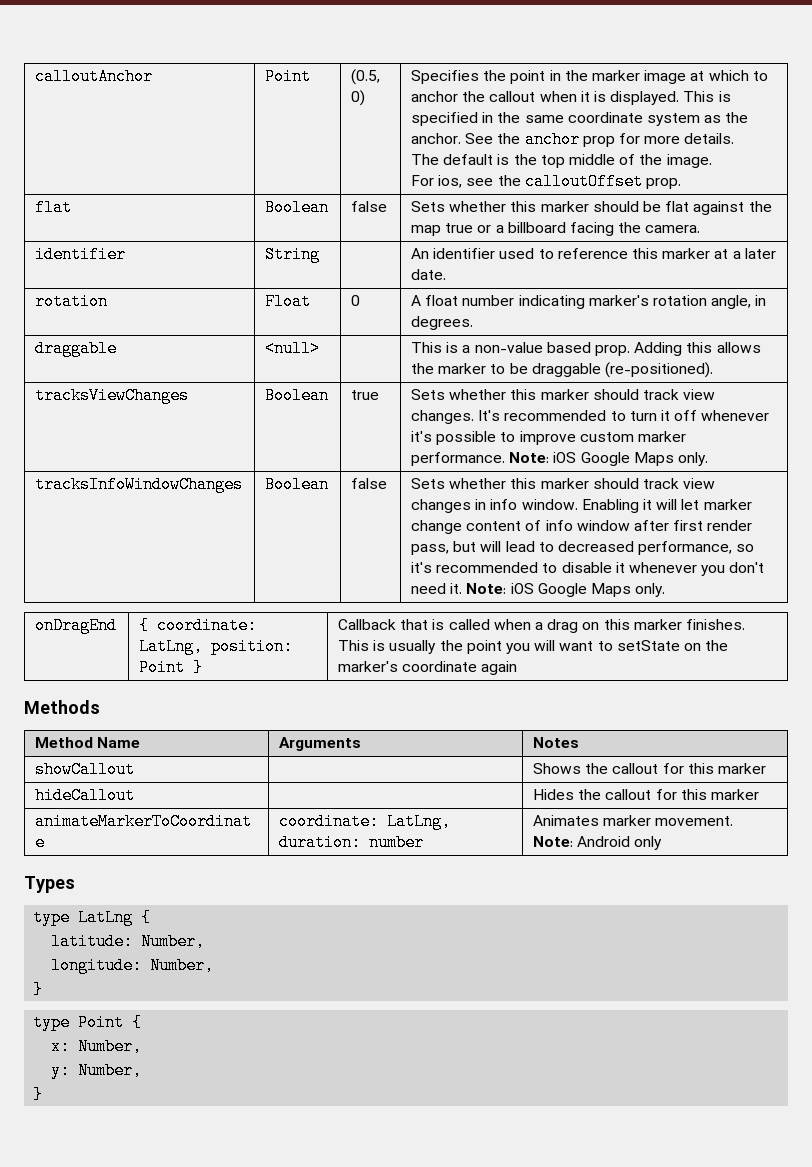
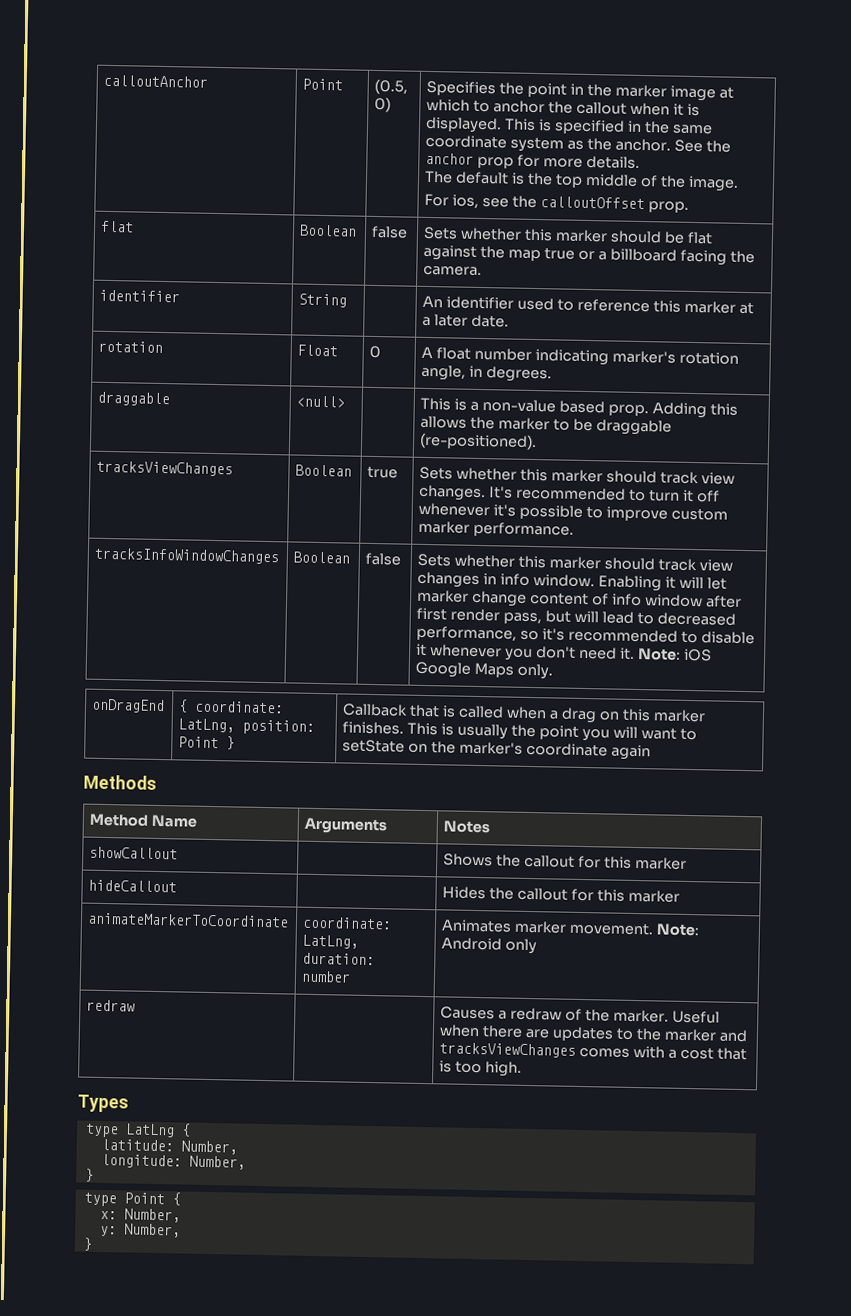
[509,452,708,466] Note: iOS Google Maps only. -> (575, 529) none
(663, 843) none -> [86,999,136,1012] [440,1006,720,1024] [439,1024,748,1043] [439,1042,747,1061] [439,1060,523,1077] // redraw | | Causes a redraw of the marker. Useful when there are updates to the marker and tracksViewChanges comes with a cost that is too high.

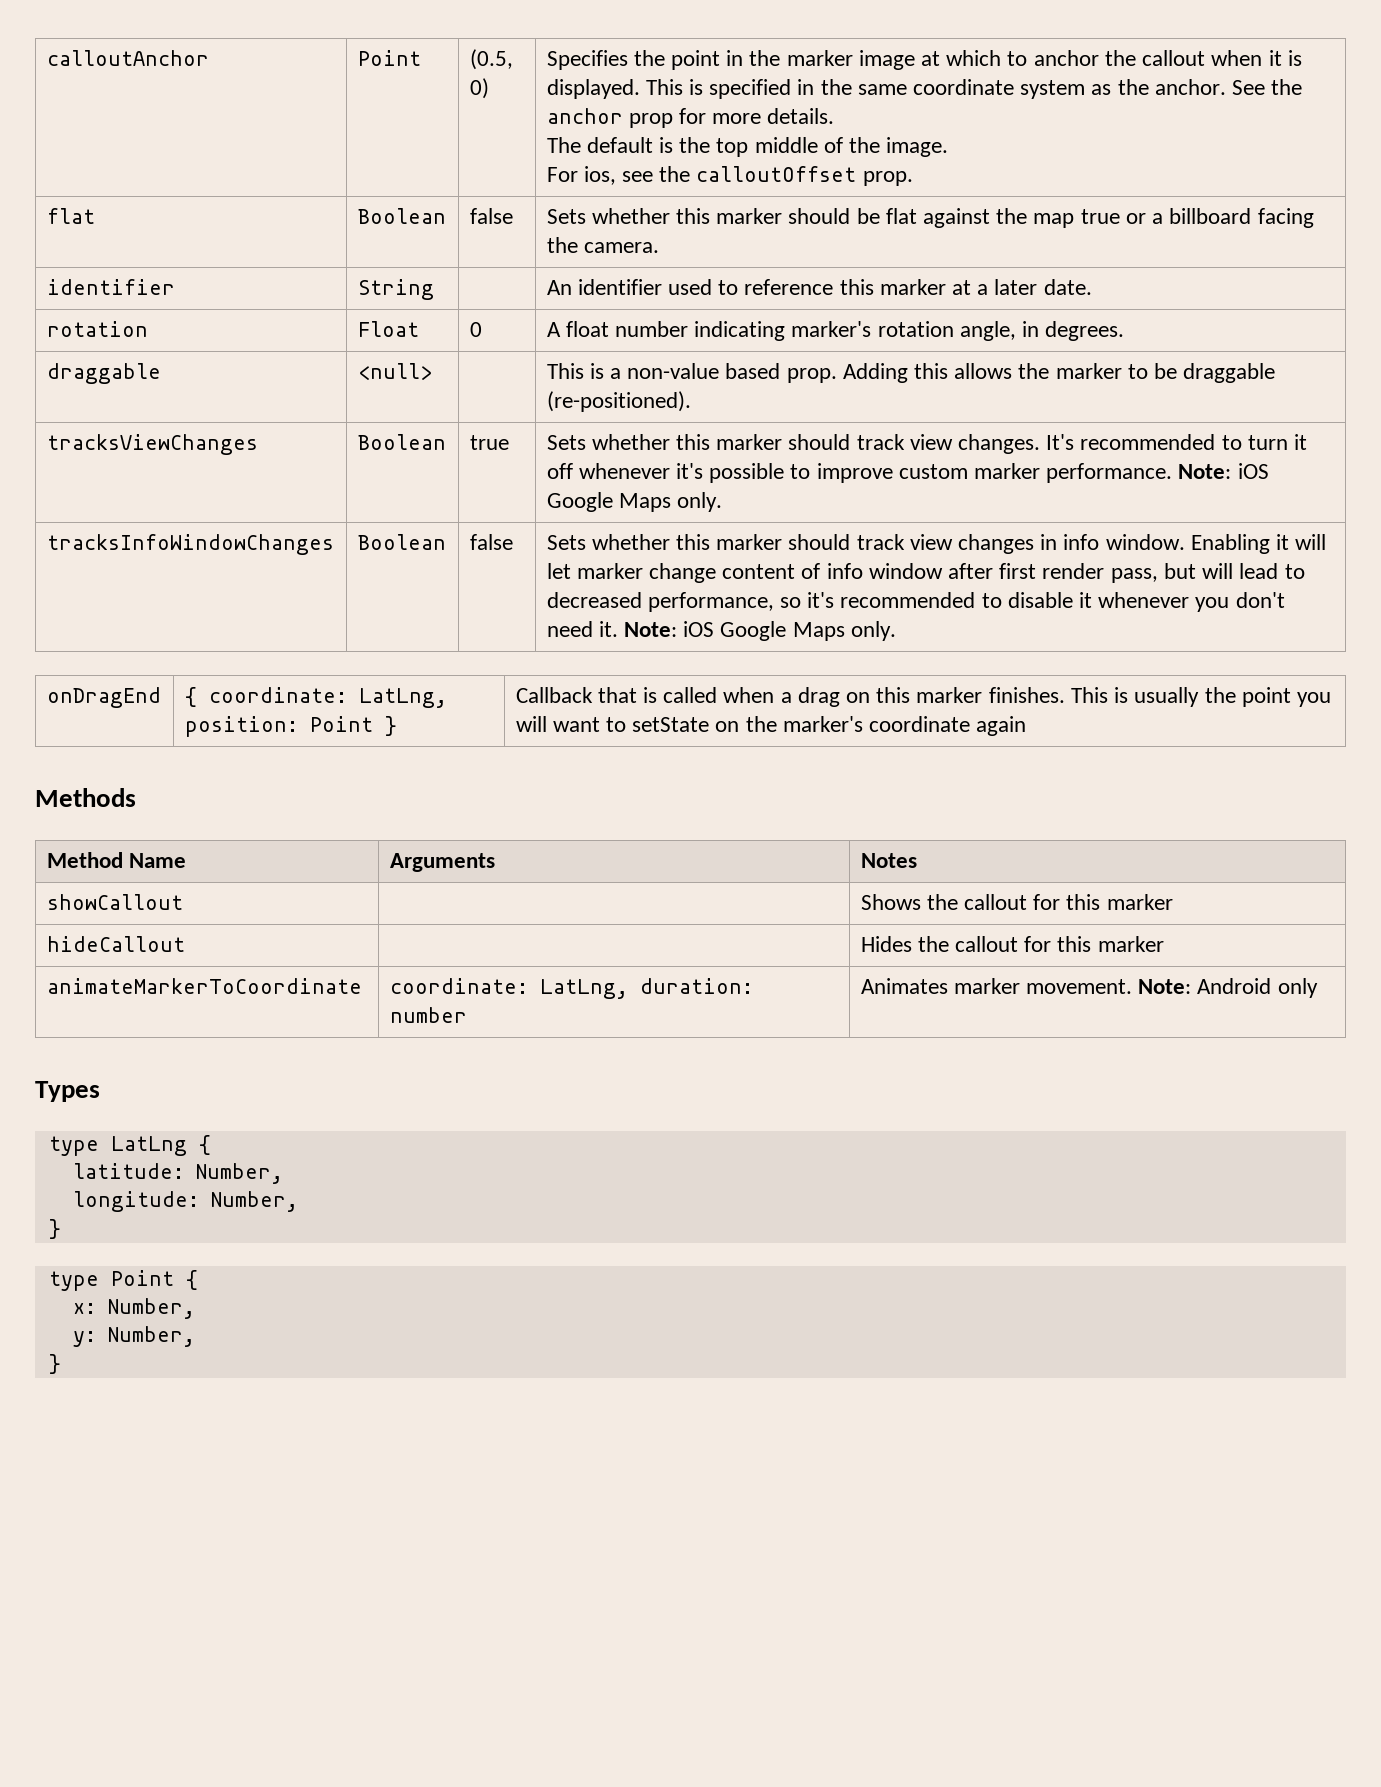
(575, 529) none -> [1178,463,1269,479] [546,492,723,512] Note: iOS Google Maps only.
[86,999,136,1012] [440,1006,720,1024] [439,1024,748,1043] [439,1042,747,1061] [439,1060,523,1077] // redraw | | Causes a redraw of the marker. Useful when there are updates to the marker and tracksViewChanges comes with a cost that is too high. -> (1318, 988) none

